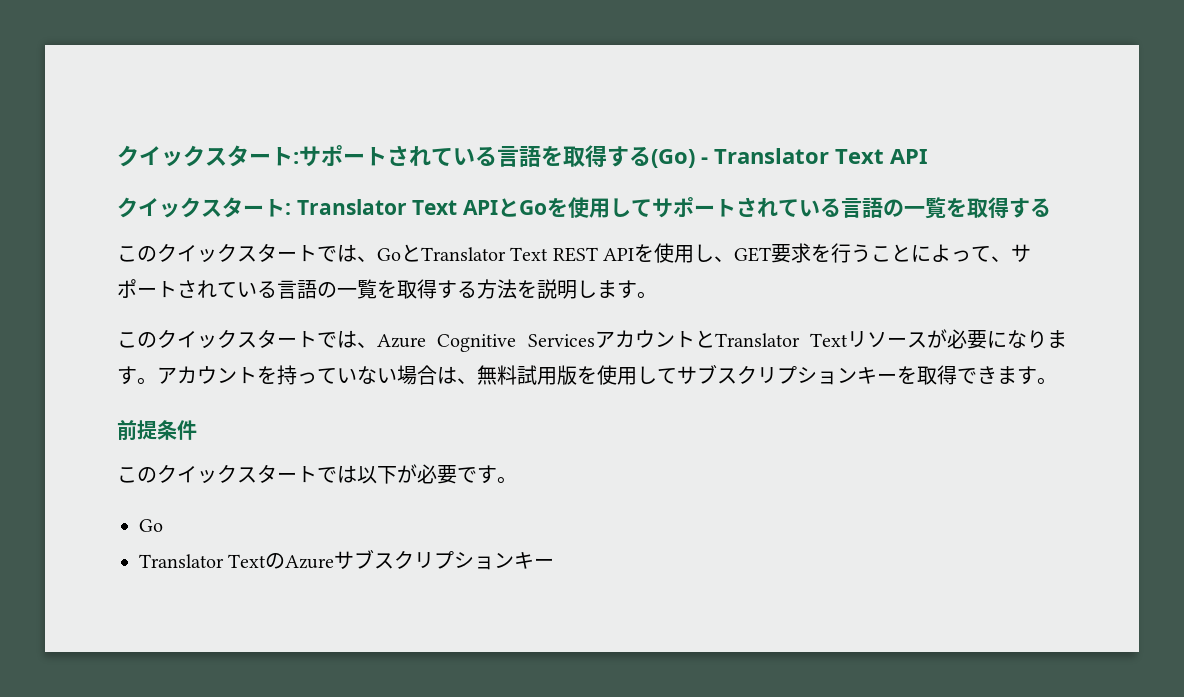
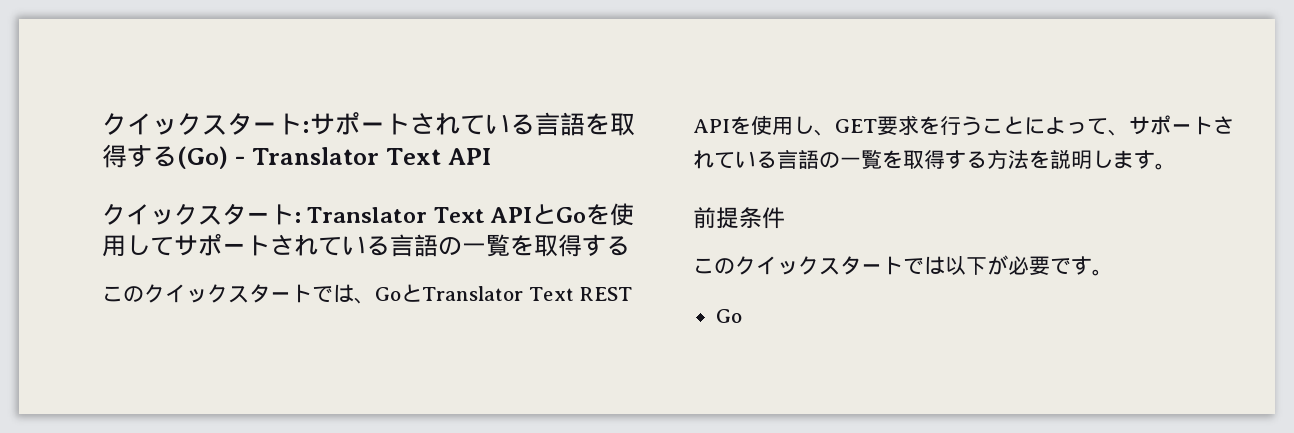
[117,329,1067,352] [117,364,1057,385] // このクイックスタートでは、Azure Cognitive ServicesアカウントとTranslator Textリソースが必要になります。アカウントを持っていない場合は、無料試用版を使用してサブスクリプションキーを取得できます。 -> (1176, 166) none
[139,549,555,570] // Translator TextのAzureサブスクリプションキー -> (742, 316) none

